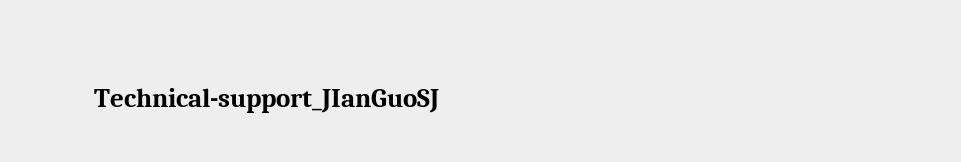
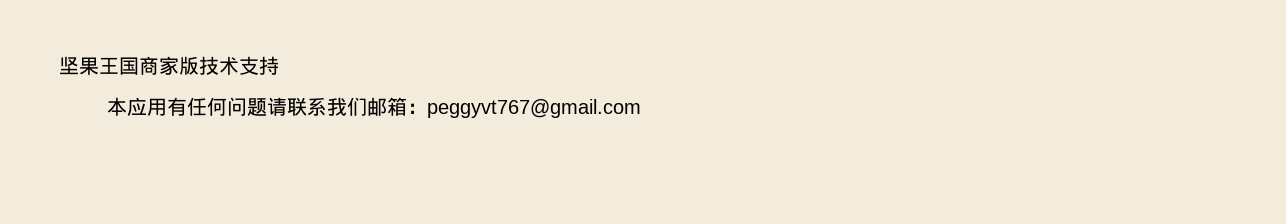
[94,88,439,113] Technical-support_JIanGuoSJ -> [59,56,279,75] [106,97,641,118] 坚果王国商家版技术支持 // 本应用有任何问题请联系我们邮箱：peggyvt767@gmail.com

